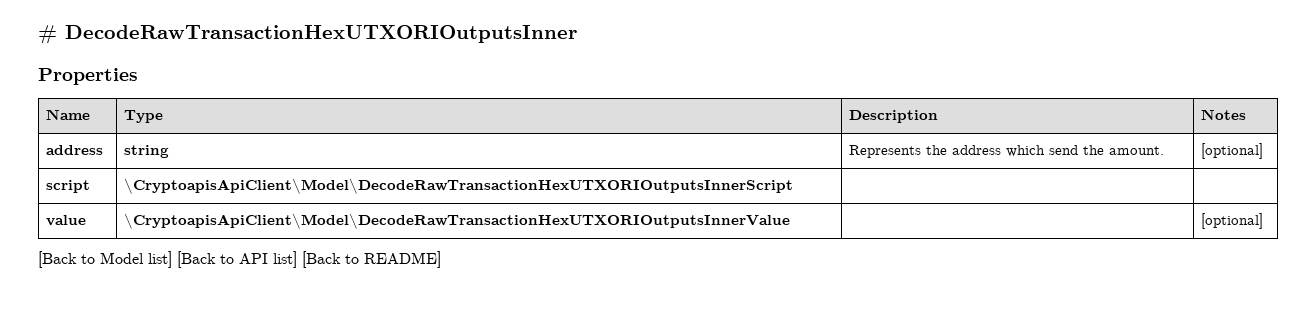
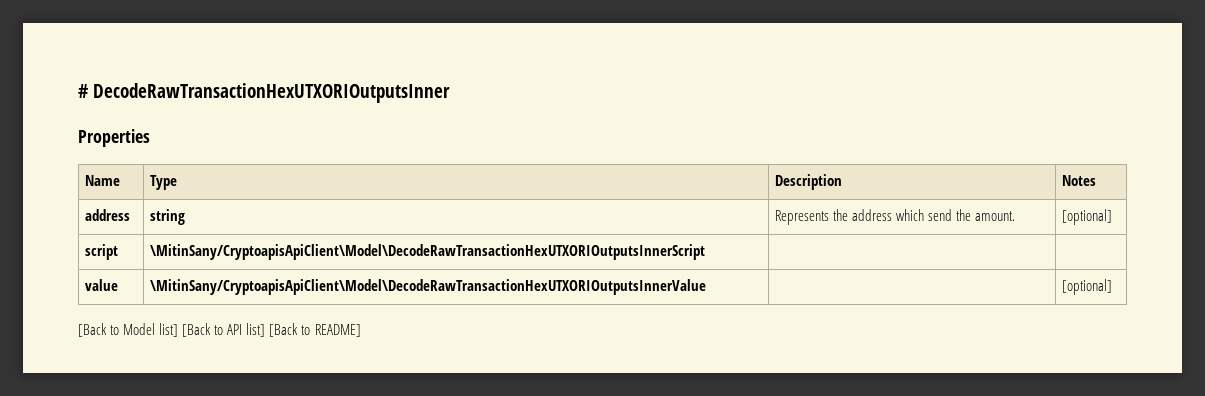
[124,178,794,194] \CryptoapisApiClient\Model\DecodeRawTransactionHexUTXORIOutputsInnerScript -> [149,244,705,260] \MitinSany/CryptoapisApiClient\Model\DecodeRawTransactionHexUTXORIOutputsInnerScript
[124,213,791,229] \CryptoapisApiClient\Model\DecodeRawTransactionHexUTXORIOutputsInnerValue -> [149,279,706,295] \MitinSany/CryptoapisApiClient\Model\DecodeRawTransactionHexUTXORIOutputsInnerValue

